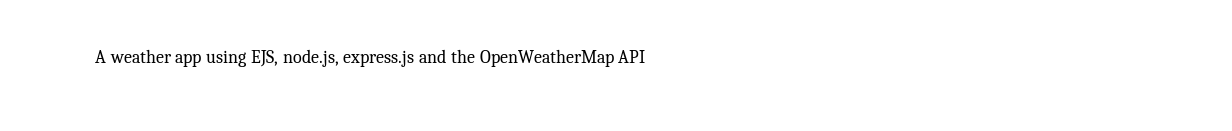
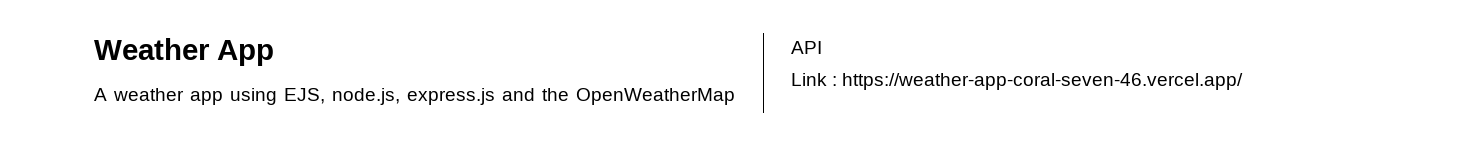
(95, 56) none -> [94,38,274,66] Weather App //
(646, 56) none -> [791,73,1244,90] // Link : https://weather-app-coral-seven-46.vercel.app/

